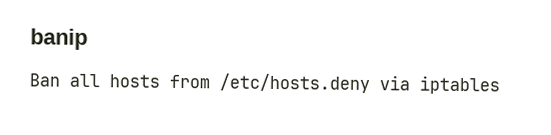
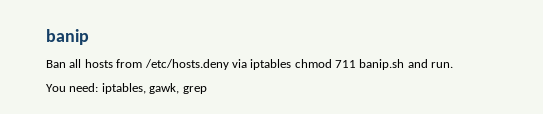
(500, 85) none -> [294,59,454,70] [46,83,207,94] chmod 711 banip.sh and run. // You need: iptables, gawk, grep

